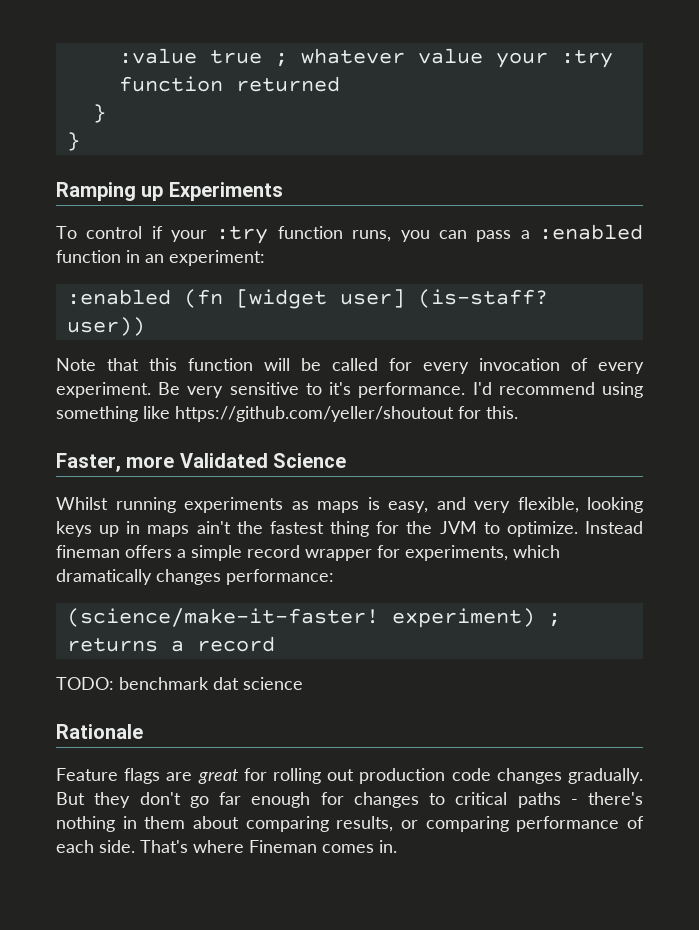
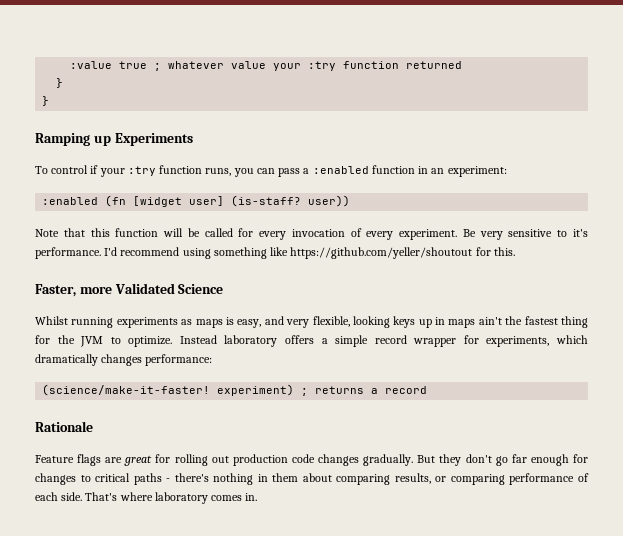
[56,545,120,558] fineman -> [224,335,278,347] laboratory
[56,677,303,690] // TODO: benchmark dat science -> (428, 390) none
[249,840,317,853] Fineman -> [154,492,208,504] laboratory

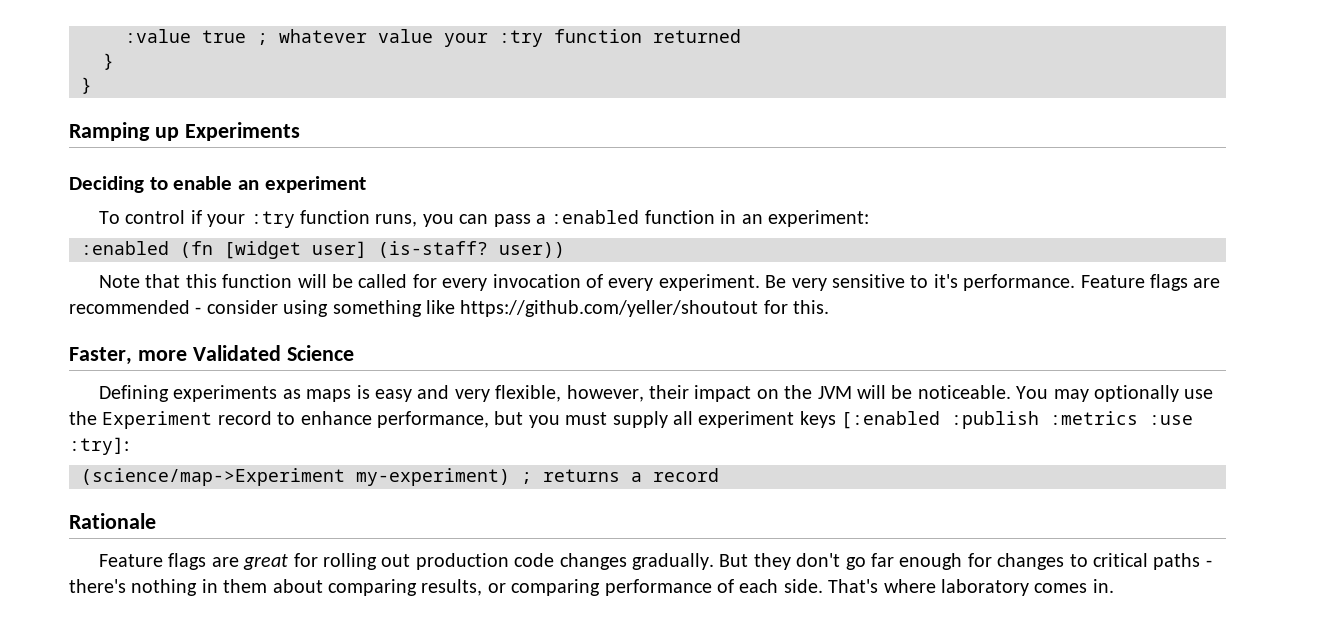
(193, 139) none -> [69,176,366,193] // Deciding to enable an experiment
[104,247,180,256] I'd recommend -> [1080,274,1221,291] [69,300,278,314] Feature flags are recommended - consider
[35,316,114,328] Whilst running -> [99,385,170,402] Defining
[237,319,262,328] easy, -> [375,389,413,402] easy
[352,316,589,328] [35,335,588,347] [35,354,213,366] [42,384,295,396] looking keys up in maps ain't the fastest thing for the JVM to optimize. Instead laboratory offers a simple record wrapper for experiments, which dramatically changes performance: // (science/make-it-faster! experiment) -> [566,385,1214,402] [69,411,1194,429] [69,437,129,455] [81,468,510,486] however, their impact on the JVM will be noticeable. You may optionally use the Experiment record to enhance performance, but you must supply all experiment keys [:enabled :publish :metrics :use :try]: // (science/map->Experiment my-experiment)

